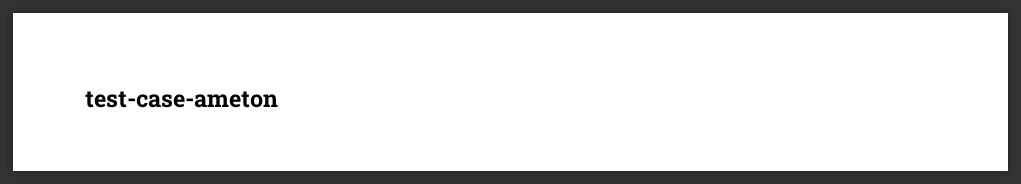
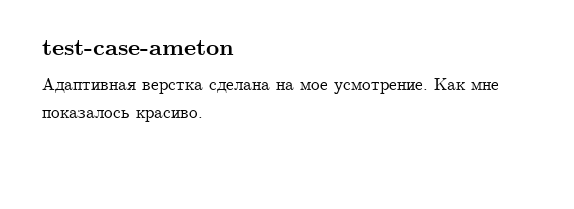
(278, 99) none -> [42,78,499,94] [42,110,203,122] // Адаптивная верстка сделана на мое усмотрение. Как мне показалось красиво.

